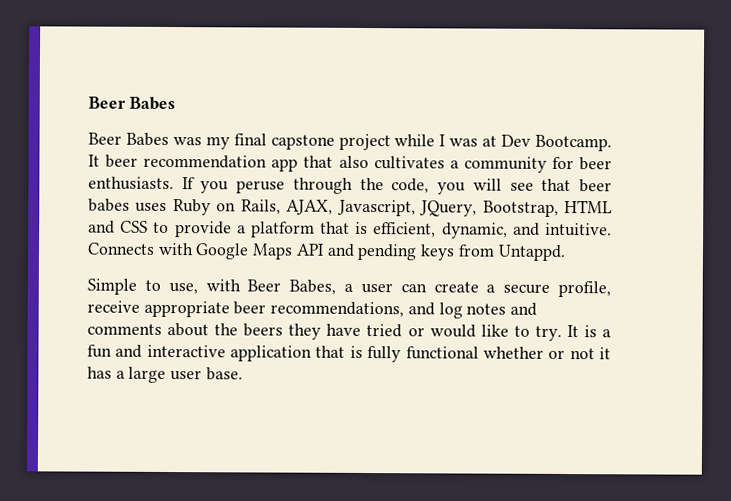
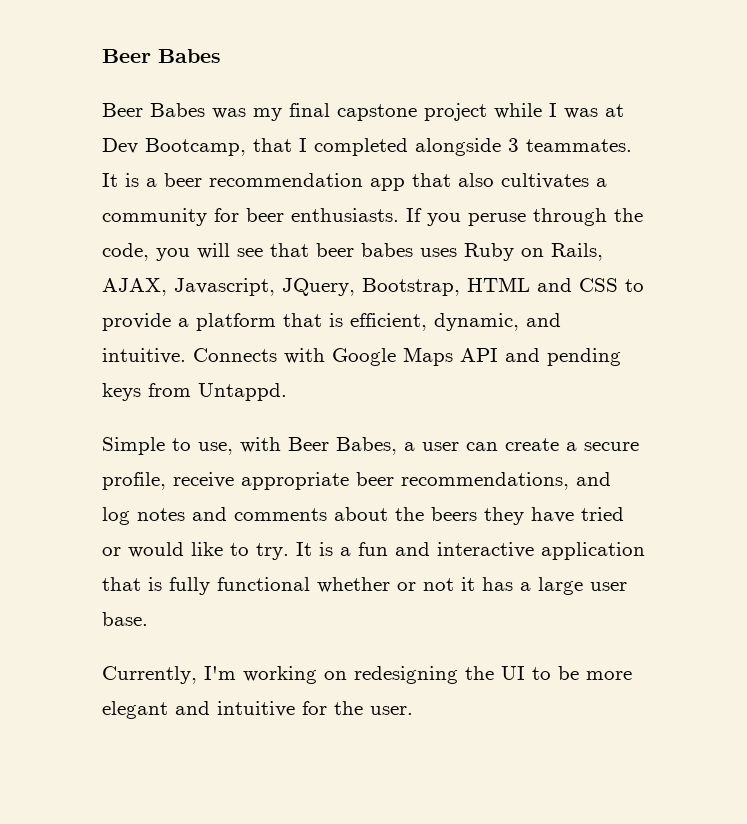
[535,134,612,152] [88,154,100,167] Bootcamp. It -> [145,138,632,156] [102,173,157,187] Bootcamp, that I completed alongside 3 teammates. It is a
(243, 374) none -> [102,666,632,684] [102,701,413,719] // Currently, I'm working on redesigning the UI to be more elegant and intuitive for the user.

